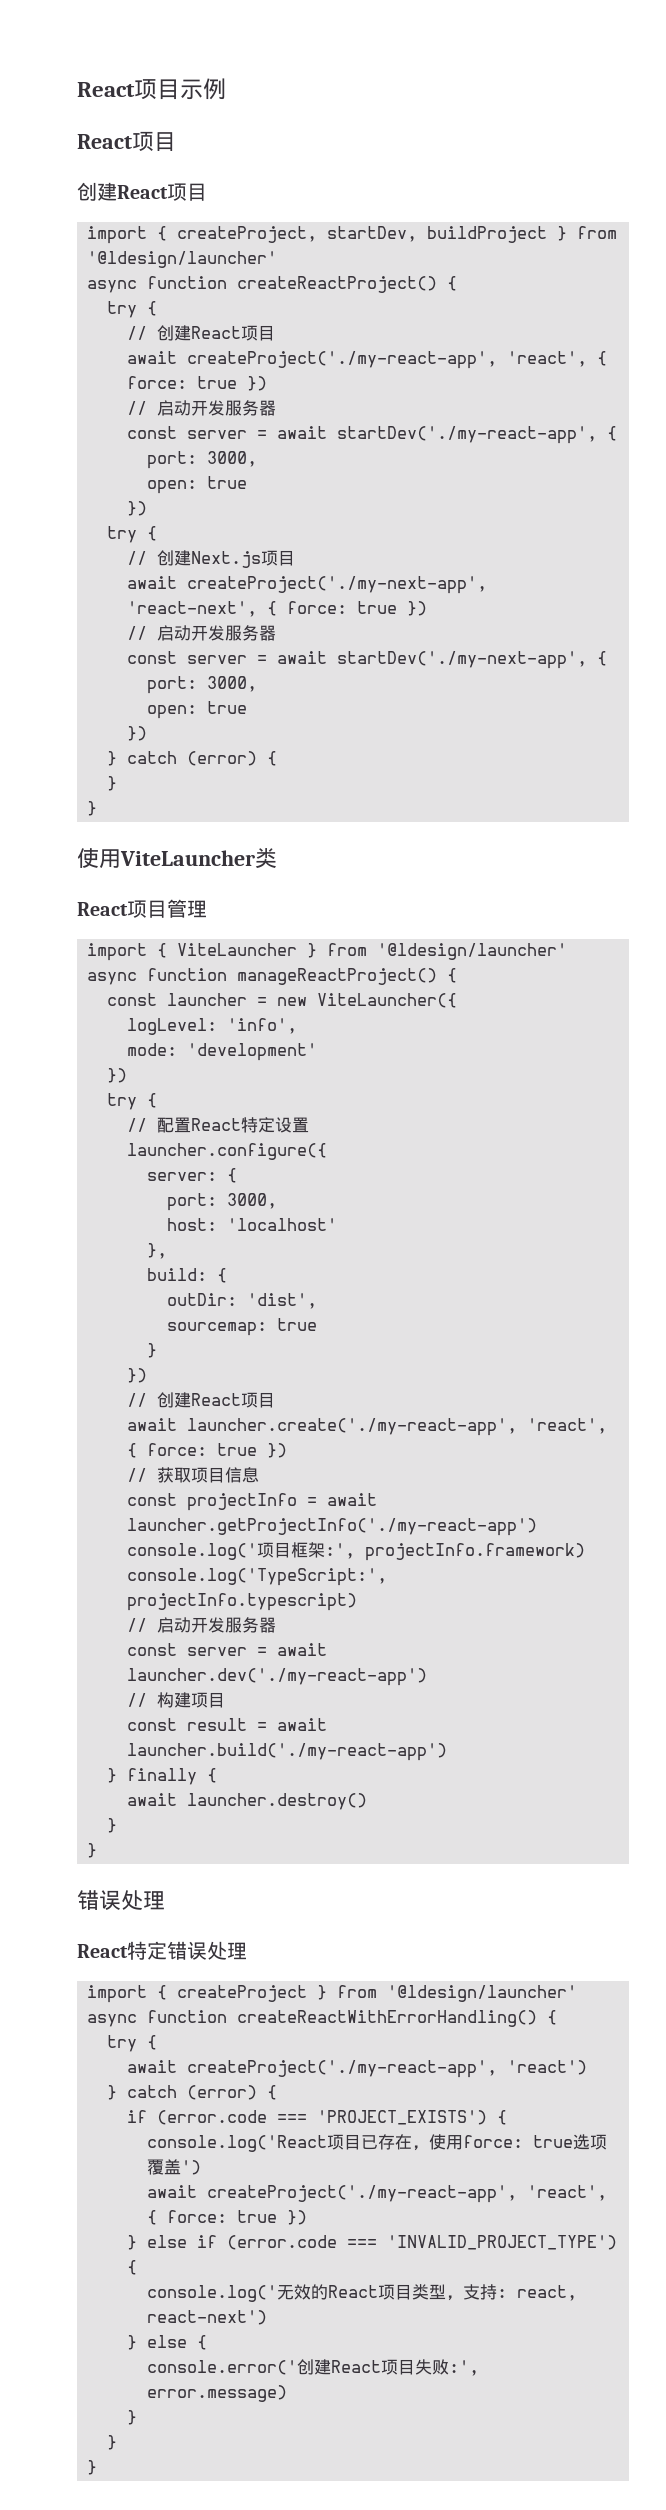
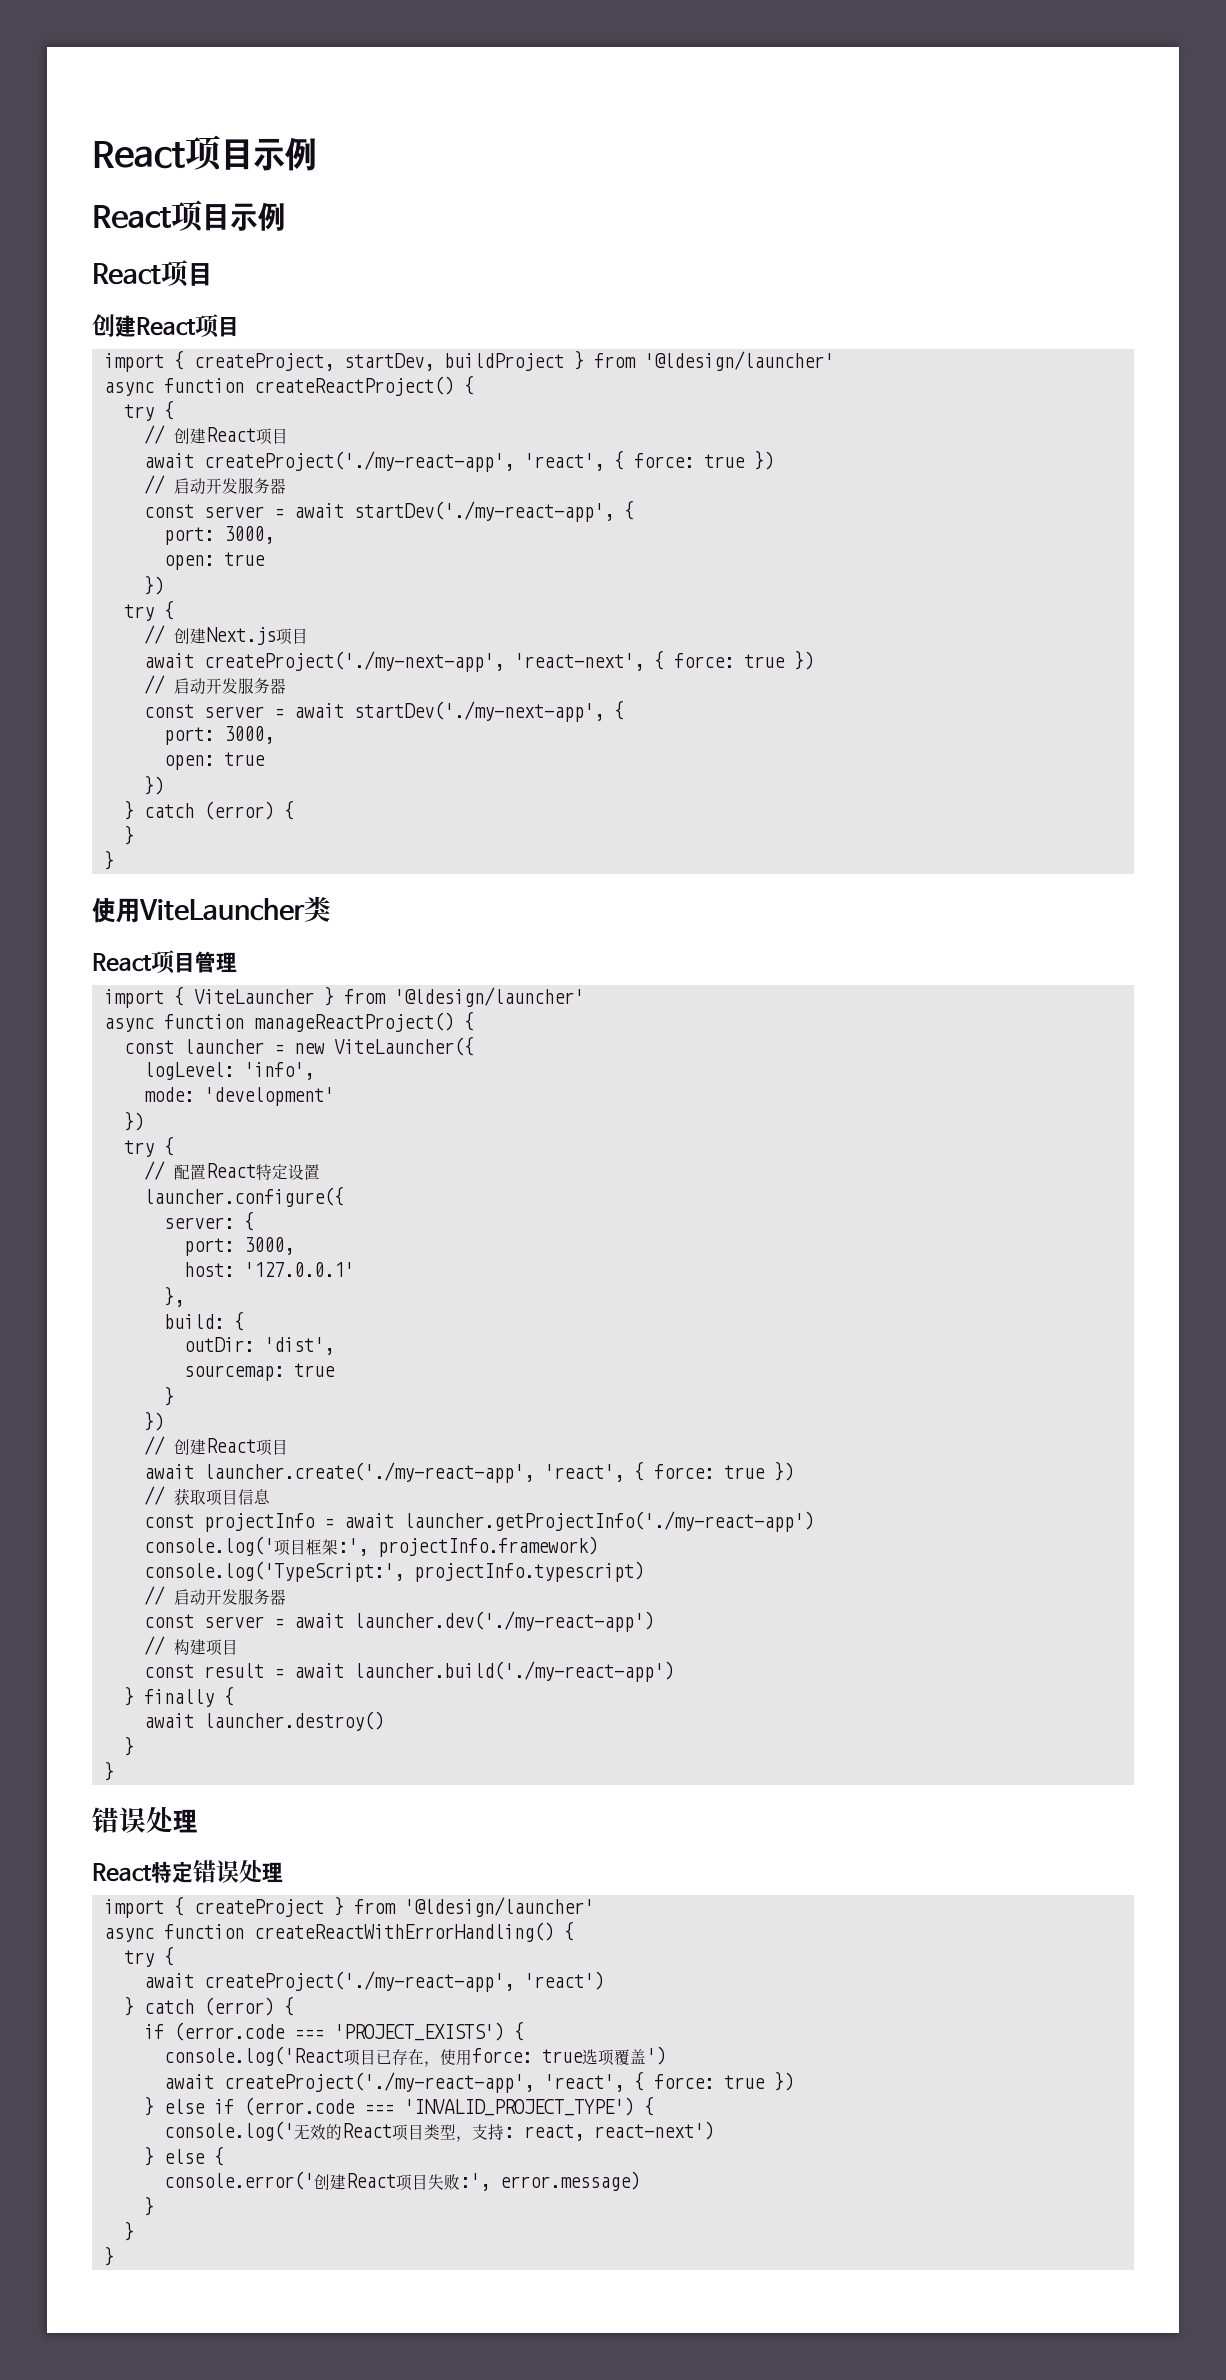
[77,78,226,100] React项目示例 -> [92,135,317,172] [92,200,286,233] React项目示例 // React项目示例
[227,1218,338,1231] 'localhost' -> [244,1262,354,1277] '127.0.0.1'

